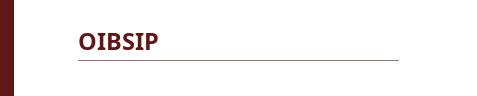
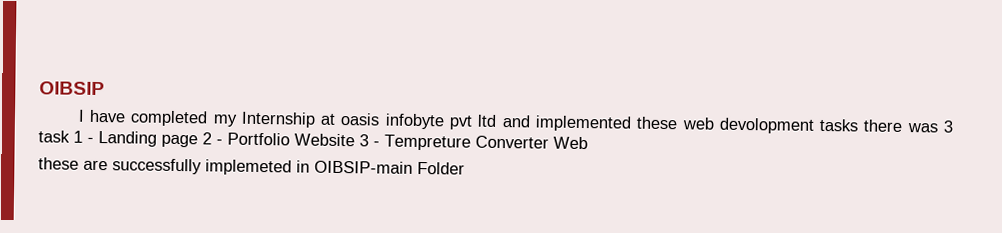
(159, 41) none -> [77,109,954,134] [38,130,588,151] [38,157,465,176] // I have completed my Internship at oasis infobyte pvt ltd and implemented these web devolopment tasks there was 3 task 1 - Landing page 2 - Portfolio Website 3 - Tempreture Converter Web // these are successfully implemeted in OIBSIP-main Folder

